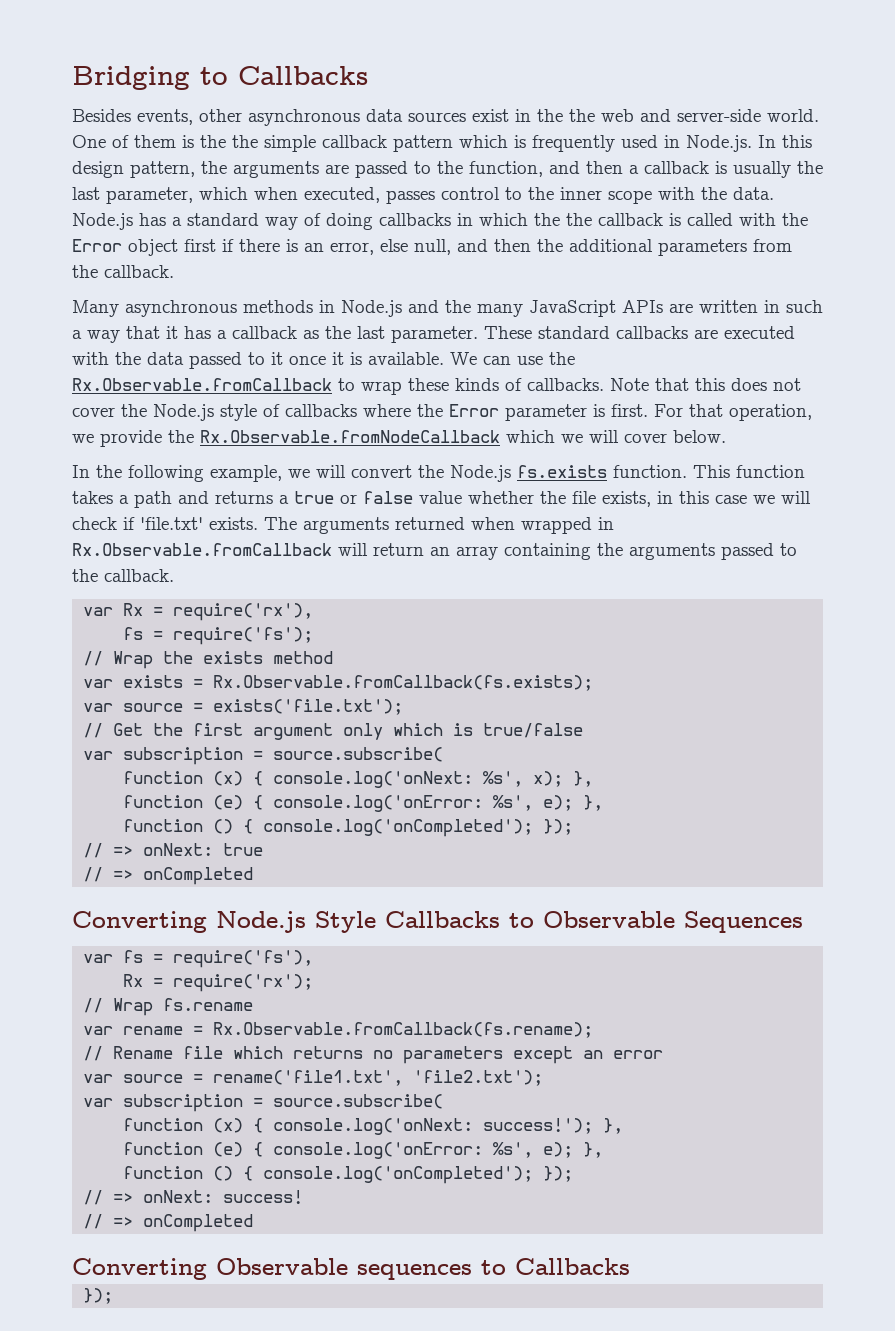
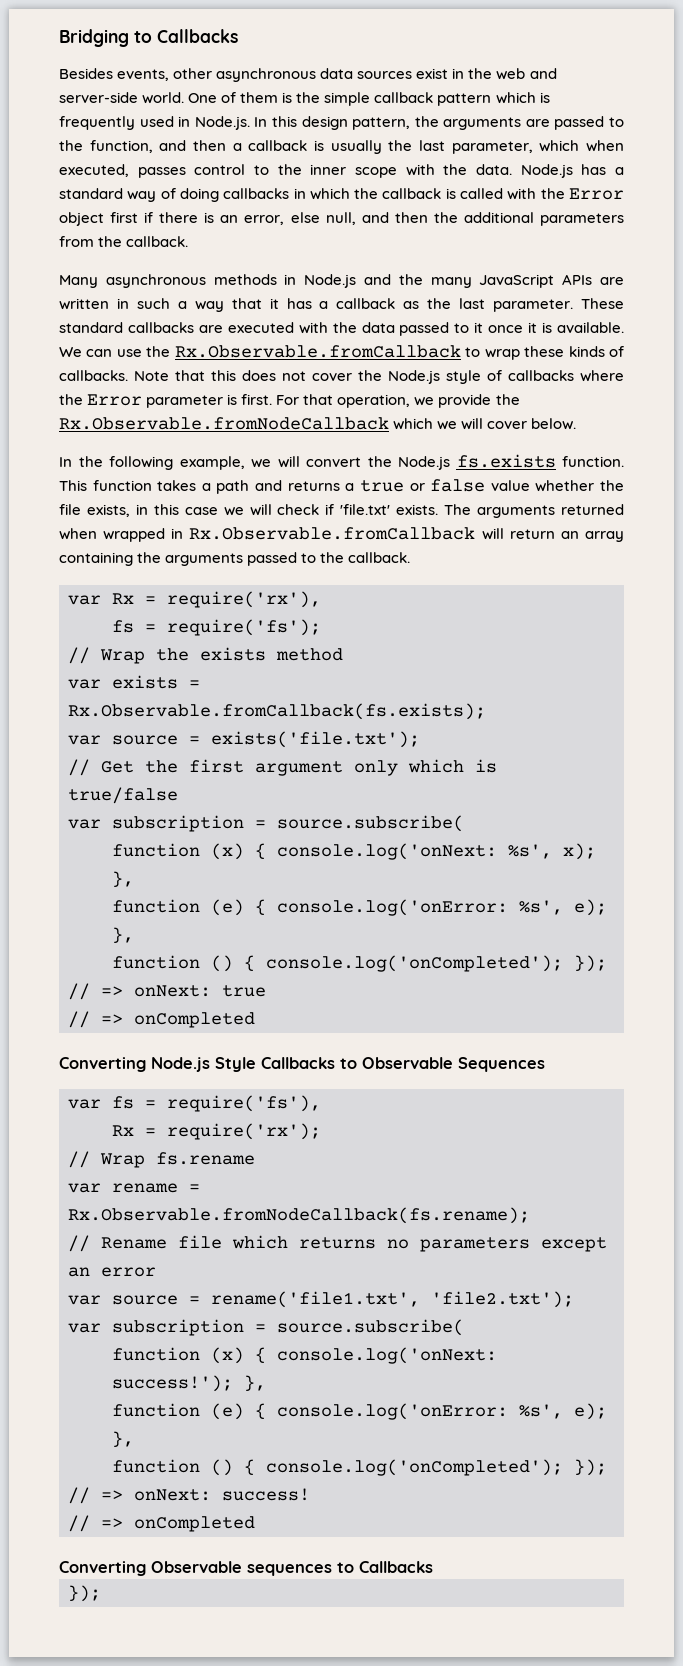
[569,109,595,122] the -> (493, 73) none
[232,135,258,148] the -> (321, 97) none
[566,213,592,226] the -> (379, 193) none
[213,1022,594,1038] Rx.Observable.fromCallback(fs.rename); -> [68,1207,530,1224] Rx.Observable.fromNodeCallback(fs.rename);

